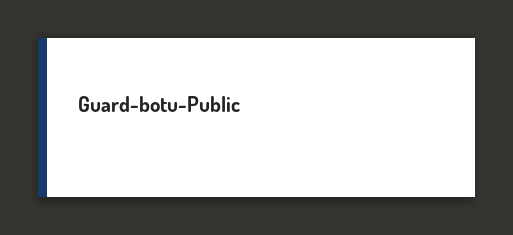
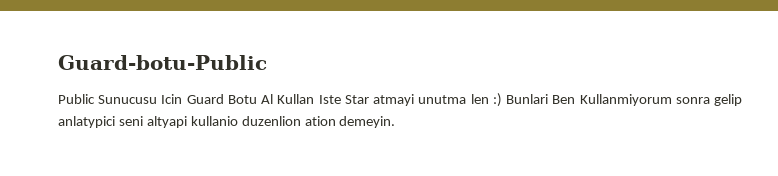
(240, 104) none -> [58,93,743,107] [58,116,396,128] // Public Sunucusu Icin Guard Botu Al Kullan Iste Star atmayi unutma len :) Bunlari Ben Kullanmiyorum sonra gelip anlatypici seni altyapi kullanio duzenlion ation demeyin.

